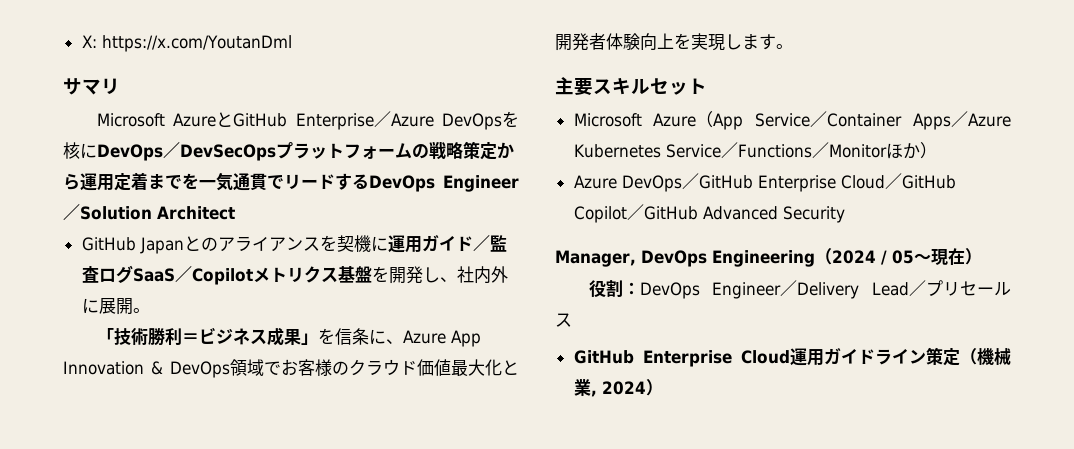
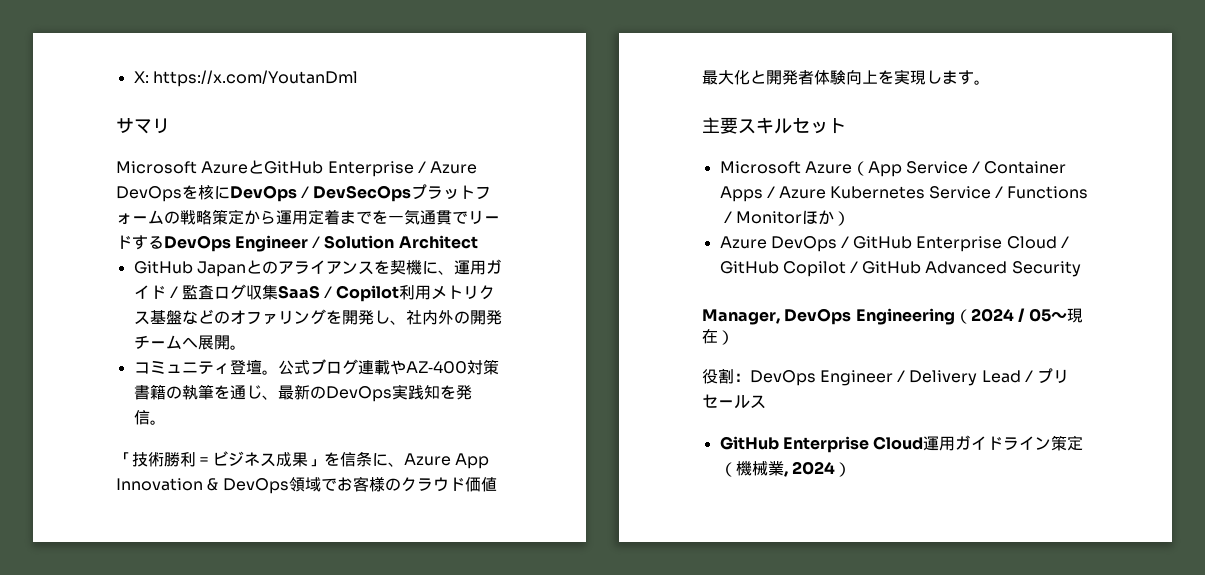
(388, 244) none -> [437,270,454,275] 、
(133, 274) none -> [245,285,278,300] 収集
(253, 276) none -> [398,285,431,300] 利用
[371,266,508,284] [81,298,133,315] を開発し、社内外に展開 -> [181,309,502,325] [133,335,246,350] [133,359,499,375] [133,384,472,402] [133,410,150,425] などのオファリングを開発し、社内外の開発チームへ展開。 // コミュニティ登壇。公式ブログ連載やAZ‑400対策書籍の執筆を通じ、最新のDevOps実践知を発信

